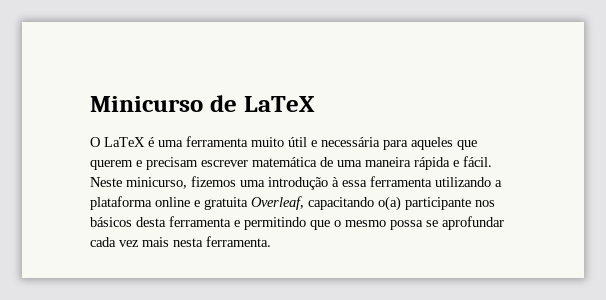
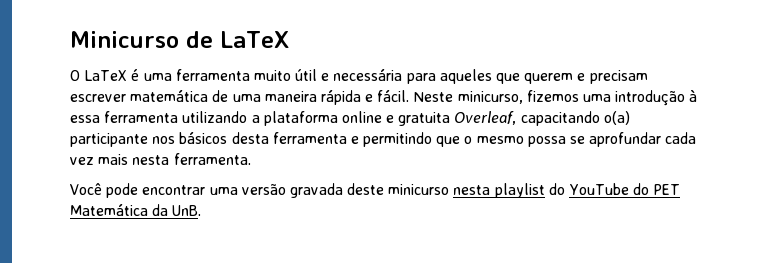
(271, 241) none -> [70,183,681,198] [70,204,202,216] // Você pode encontrar uma versão gravada deste minicurso nesta playlist do YouTube do PET Matemática da UnB.

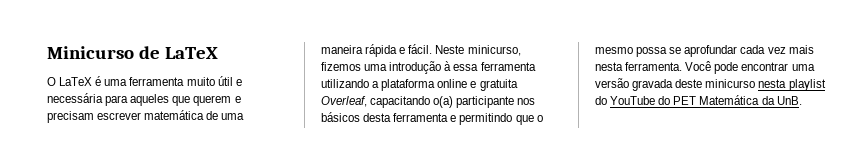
(251, 159) // -> (683, 66) none

